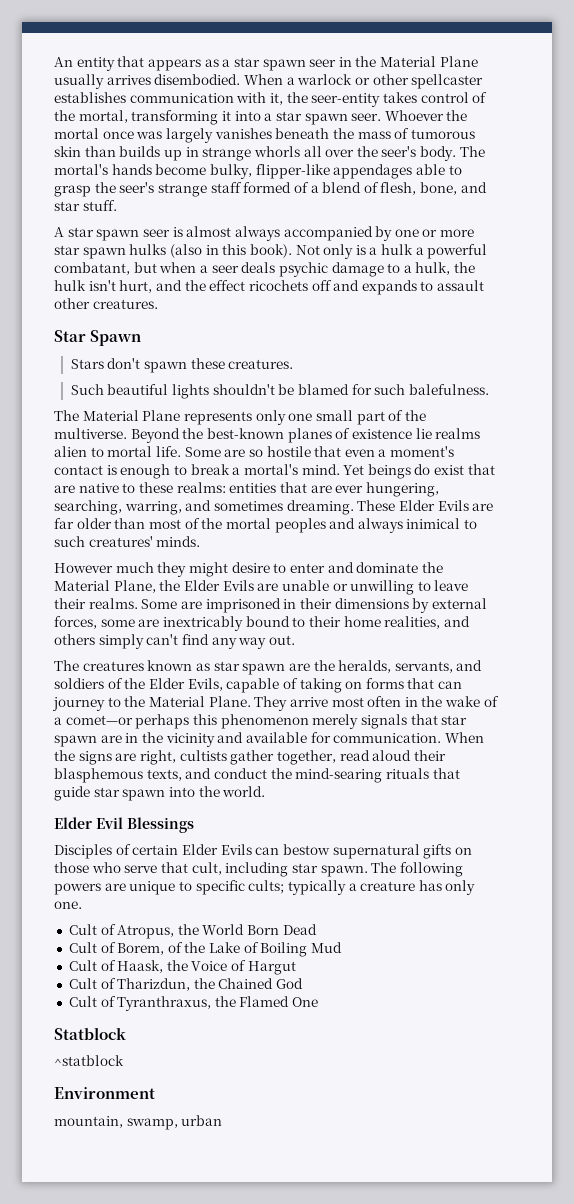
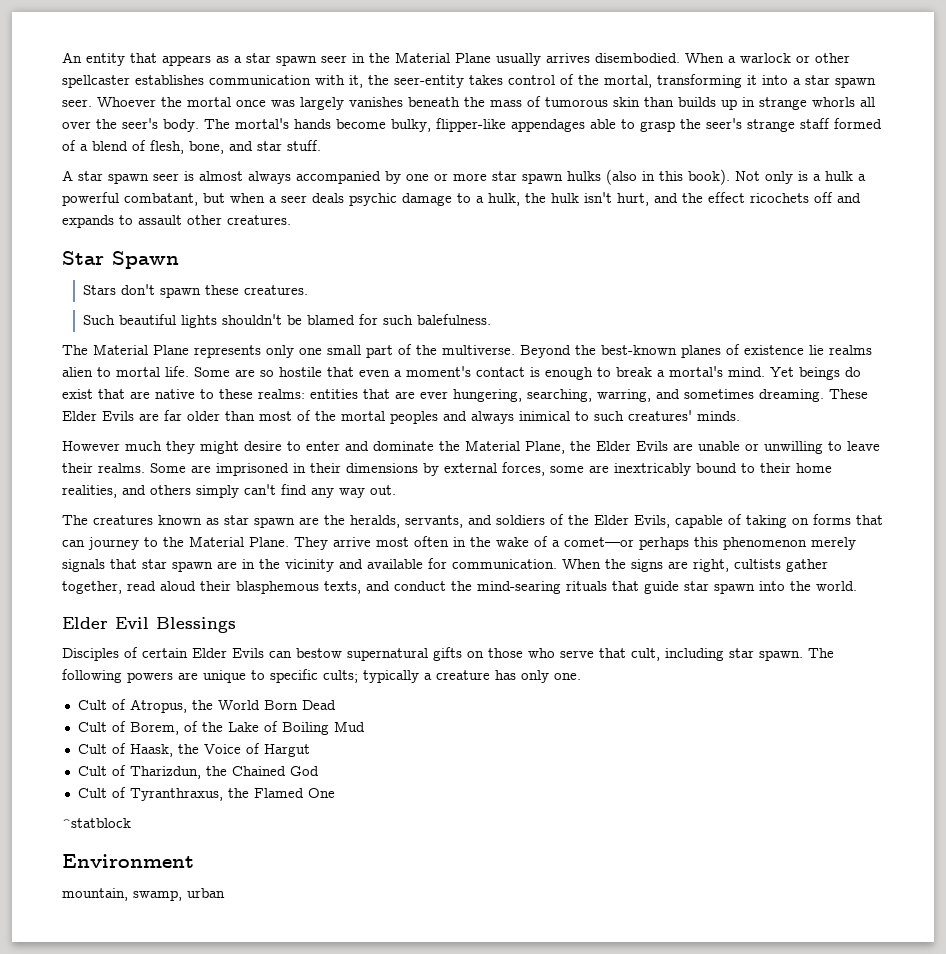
[54,1027,126,1040] // Statblock -> (335, 793) none

